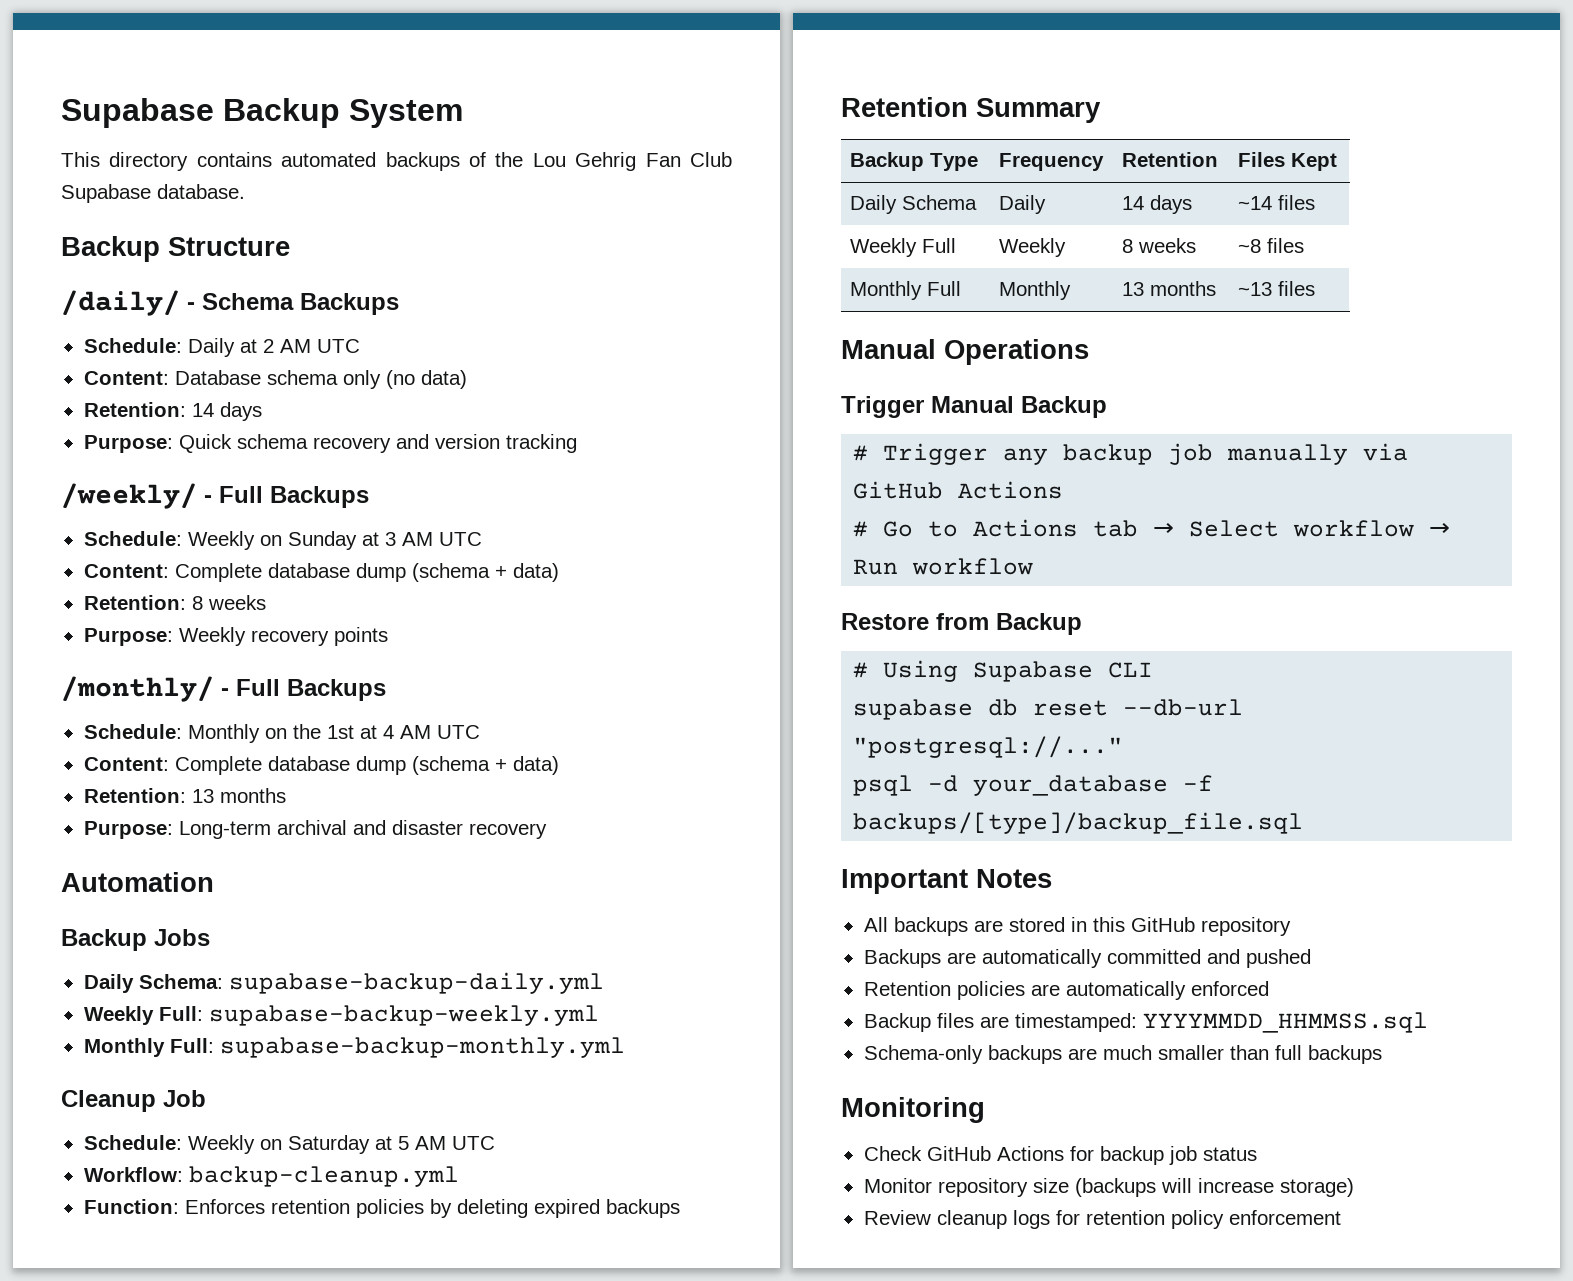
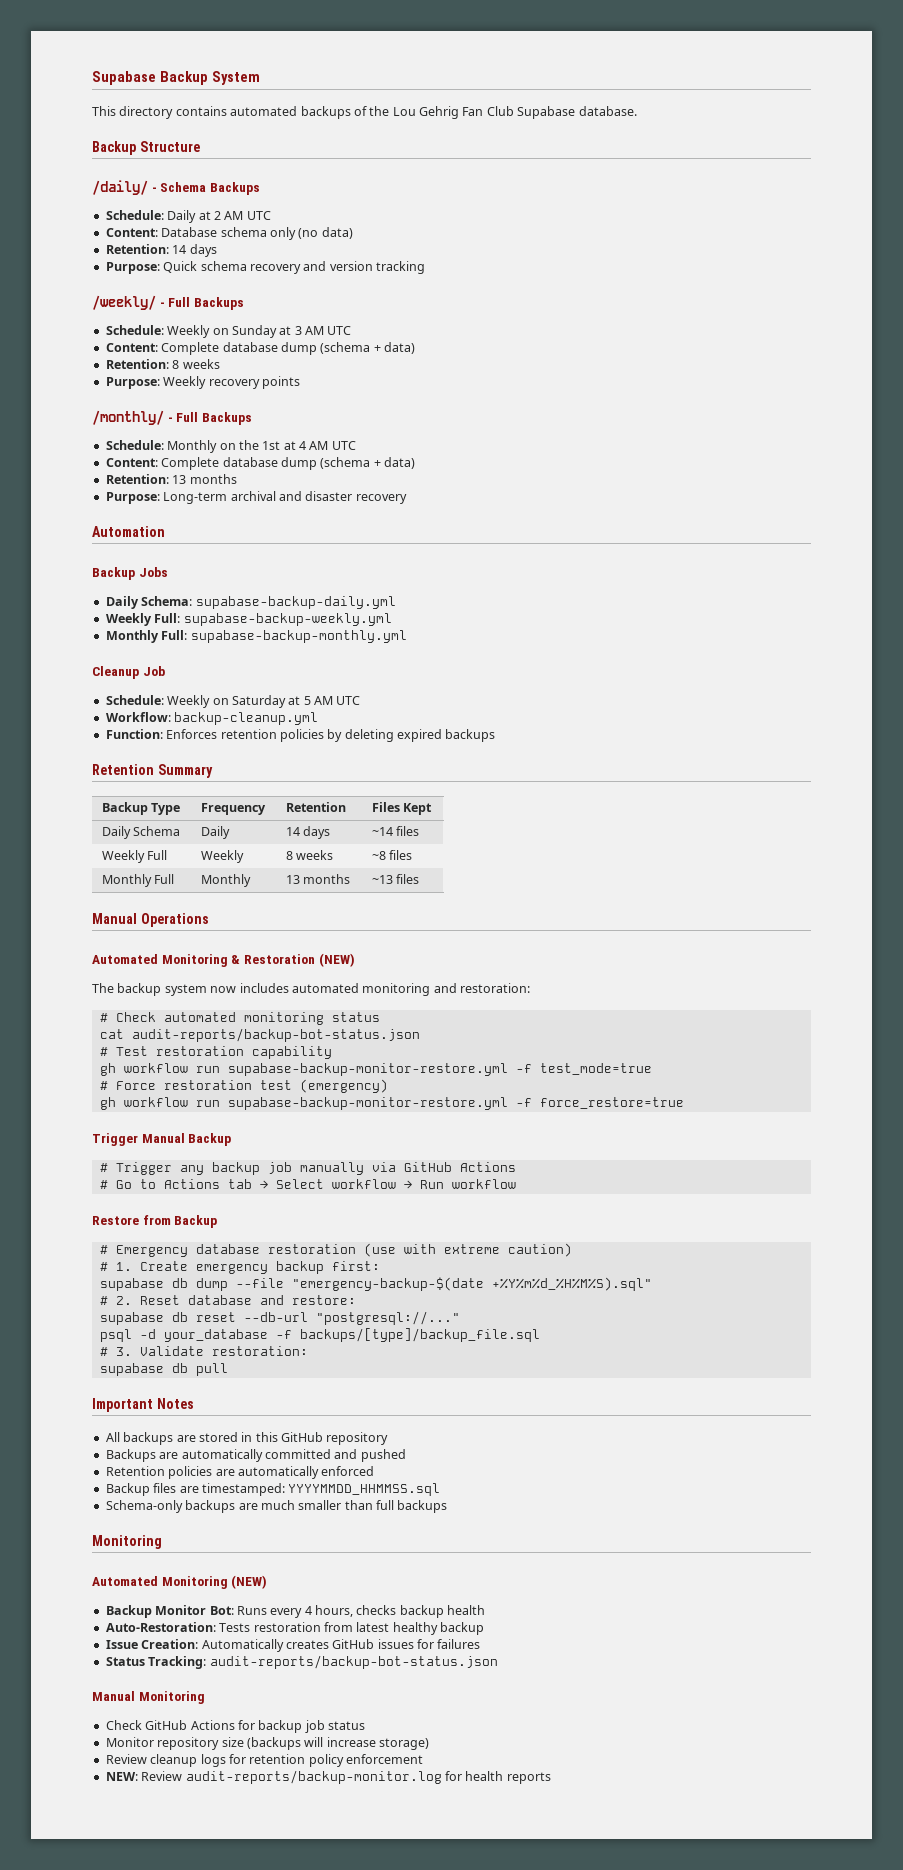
(1089, 352) none -> [92,953,355,967] [92,983,530,996] [99,1012,380,1025] [99,1028,420,1042] [99,1046,332,1059] [99,1063,652,1076] [99,1079,388,1093] [99,1097,684,1110] // Automated Monitoring & Restoration (NEW) // The backup system now includes automated monitoring and restoration: // # Check automated monitoring status // cat audit-reports/backup-bot-status.json // # Test restoration capability // gh workflow run supabase-backup-monitor-restore.yml -f test_mode=true // # Force restoration test (emergency) // gh workflow run supabase-backup-monitor-restore.yml -f force_restore=true
[883,660,1154,682] Using Supabase CLI -> [115,1243,572,1257] [99,1261,380,1274] [99,1277,652,1291] [99,1295,356,1305] Emergency database restoration (use with extreme caution) // # 1. Create emergency backup first: // supabase db dump --file "emergency-backup-$(date +%Y%m%d_%H%M%S).sql" // # 2. Reset database and restore:
(1304, 823) none -> [99,1346,308,1356] [99,1363,228,1376] // # 3. Validate restoration: // supabase db pull
(985, 1110) none -> [92,1575,268,1589] [105,1605,486,1618] [105,1622,484,1635] [105,1639,481,1652] [105,1655,498,1669] [92,1691,205,1704] // Automated Monitoring (NEW) // Backup Monitor Bot: Runs every 4 hours, checks backup health // Auto-Restoration: Tests restoration from latest healthy backup // Issue Creation: Automatically creates GitHub issues for failures // Status Tracking: audit-reports/backup-bot-status.json // Manual Monitoring
(1341, 1217) none -> [105,1770,551,1784] // NEW: Review audit-reports/backup-monitor.log for health reports

